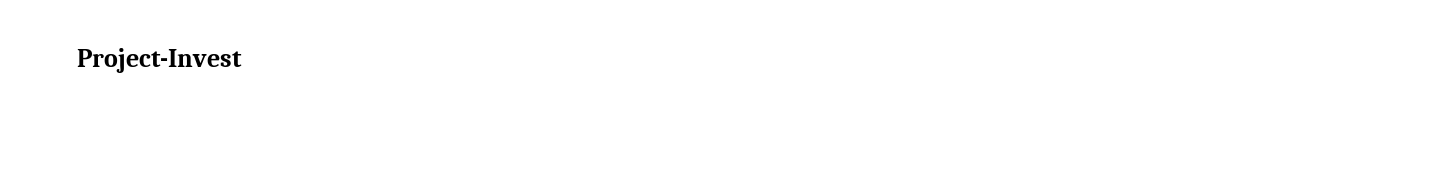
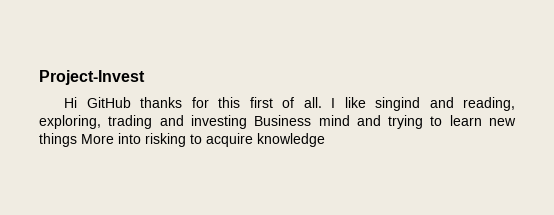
(242, 60) none -> [64,97,516,111] [39,115,517,129] [39,133,325,147] // Hi GitHub thanks for this first of all. I like singind and reading, exploring, trading and investing Business mind and trying to learn new things More into risking to acquire knowledge

